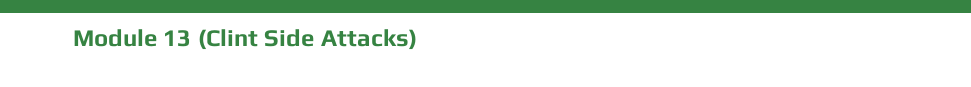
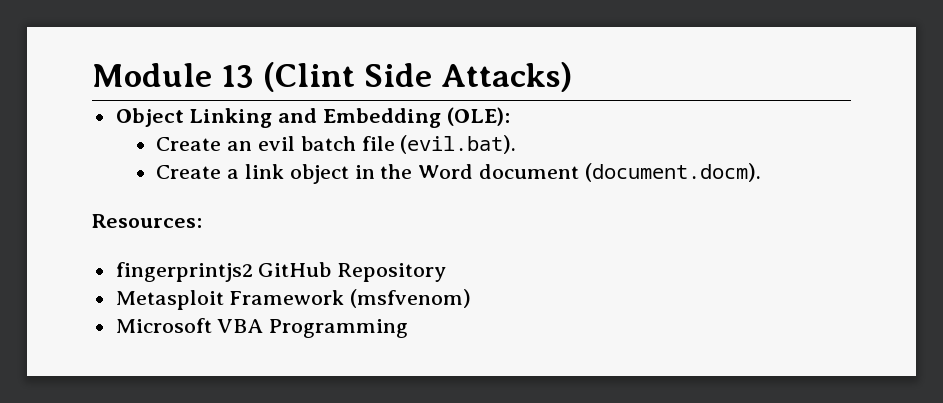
(417, 39) none -> [115,107,510,128] [156,135,517,154] [156,163,761,184] [92,214,202,228] [115,262,447,282] [115,289,472,310] [115,318,409,338] // Object Linking and Embedding (OLE): // Create an evil batch file (evil.bat). // Create a link object in the Word document (document.docm). // Resources: // fingerprintjs2 GitHub Repository // Metasploit Framework (msfvenom) // Microsoft VBA Programming

